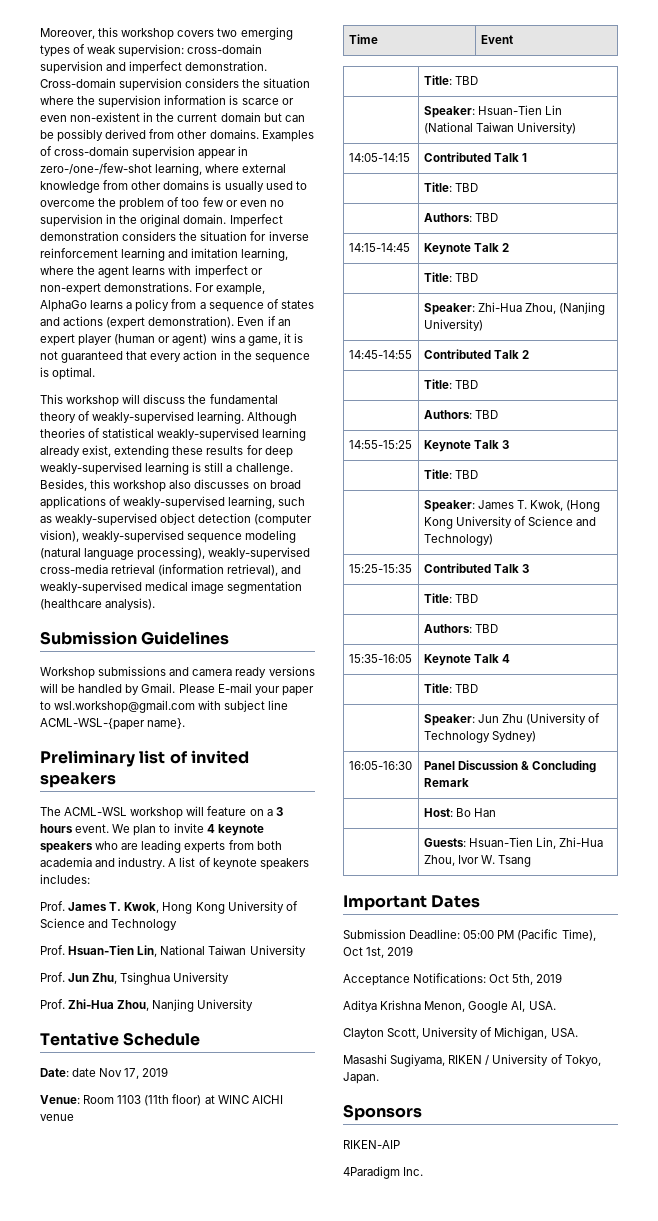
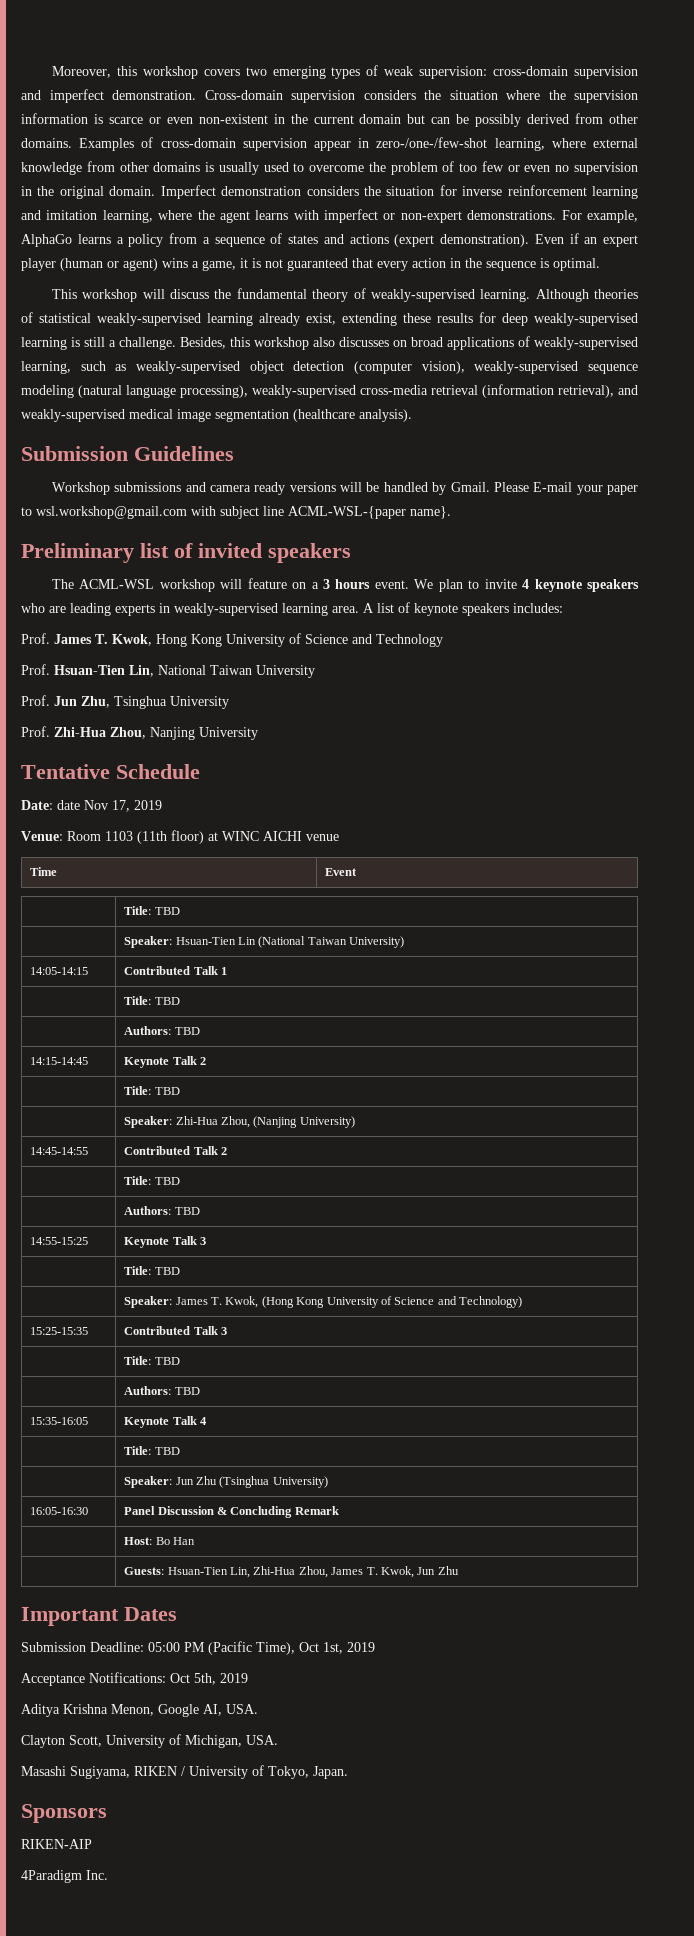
[228,840,282,850] [40,857,166,869] from both academia and industry. -> [159,603,359,616] in weakly-supervised learning area.
[526,713,601,725] [423,731,537,743] (University of Technology Sydney) -> [219,1476,328,1488] (Tsinghua University)
[458,855,532,867] Ivor W. Tsang -> [331,1566,459,1578] James T. Kwok, Jun Zhu

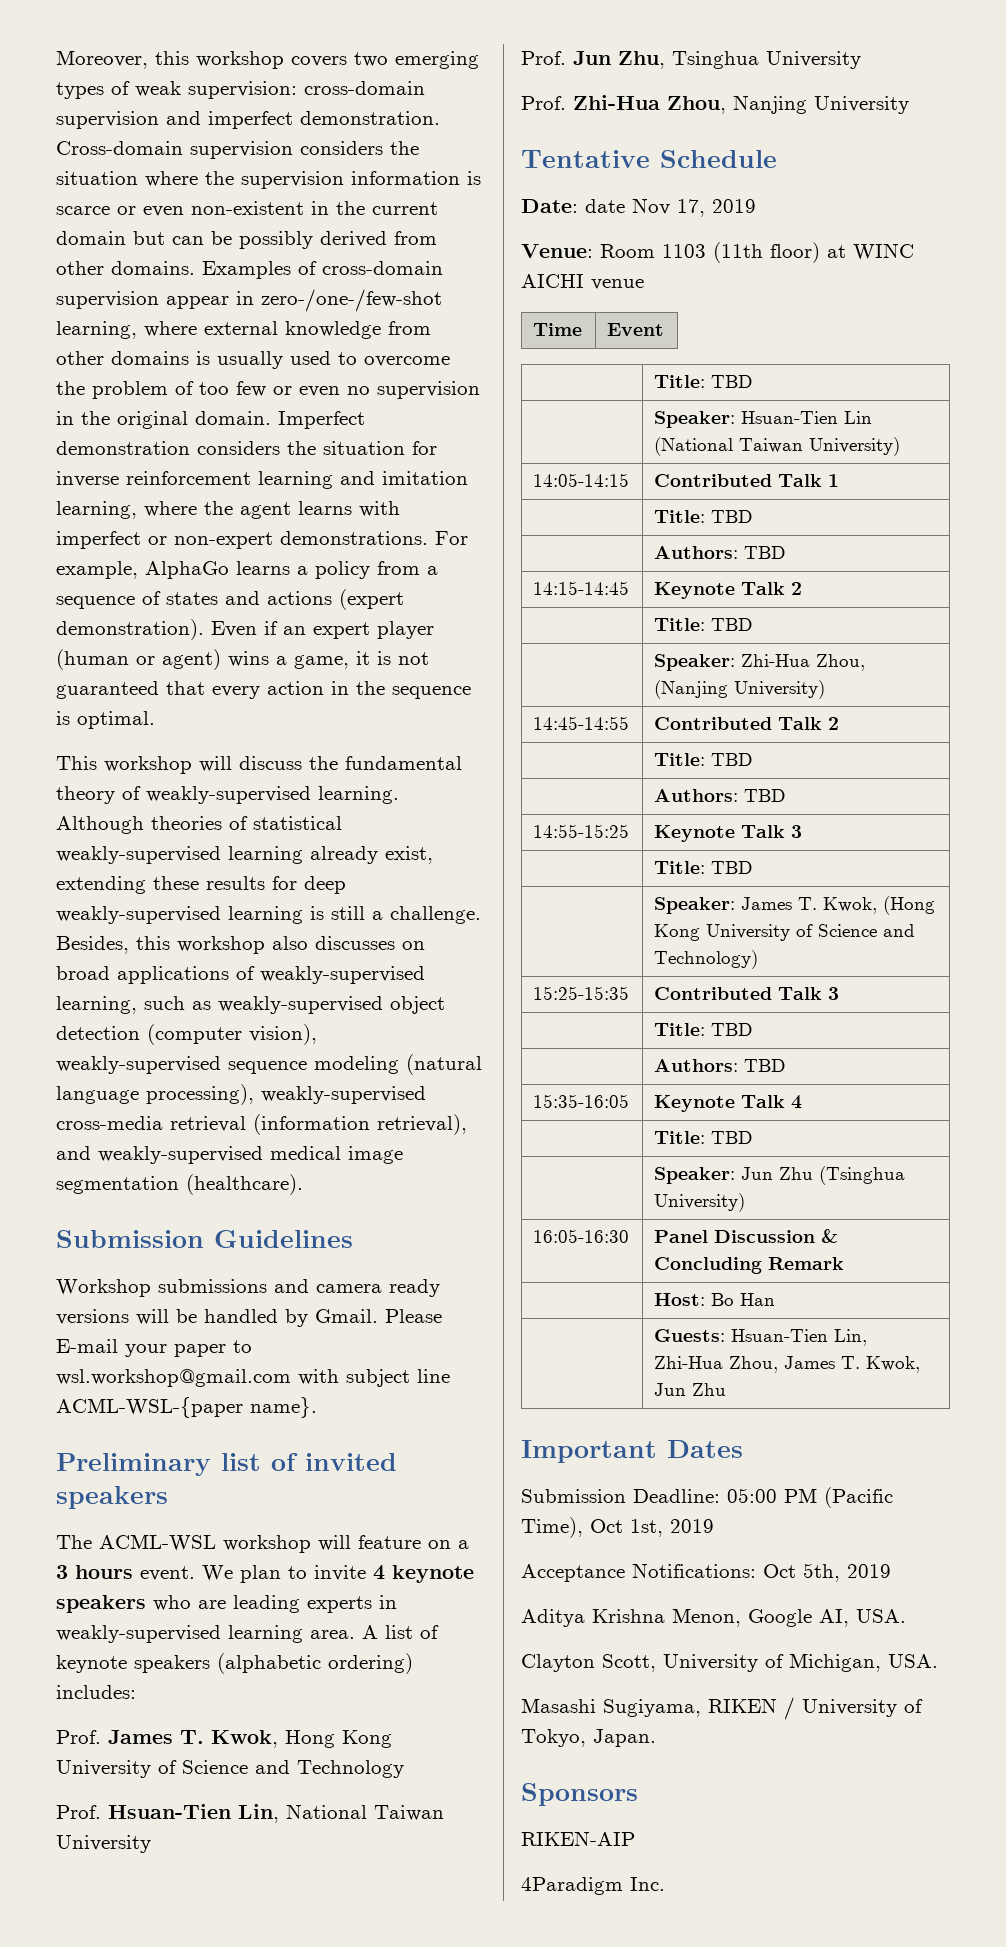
[293,409,412,422] (healthcare analysis). -> [186,1174,303,1195] (healthcare).
(509, 609) none -> [217,1653,413,1674] (alphabetic ordering)

